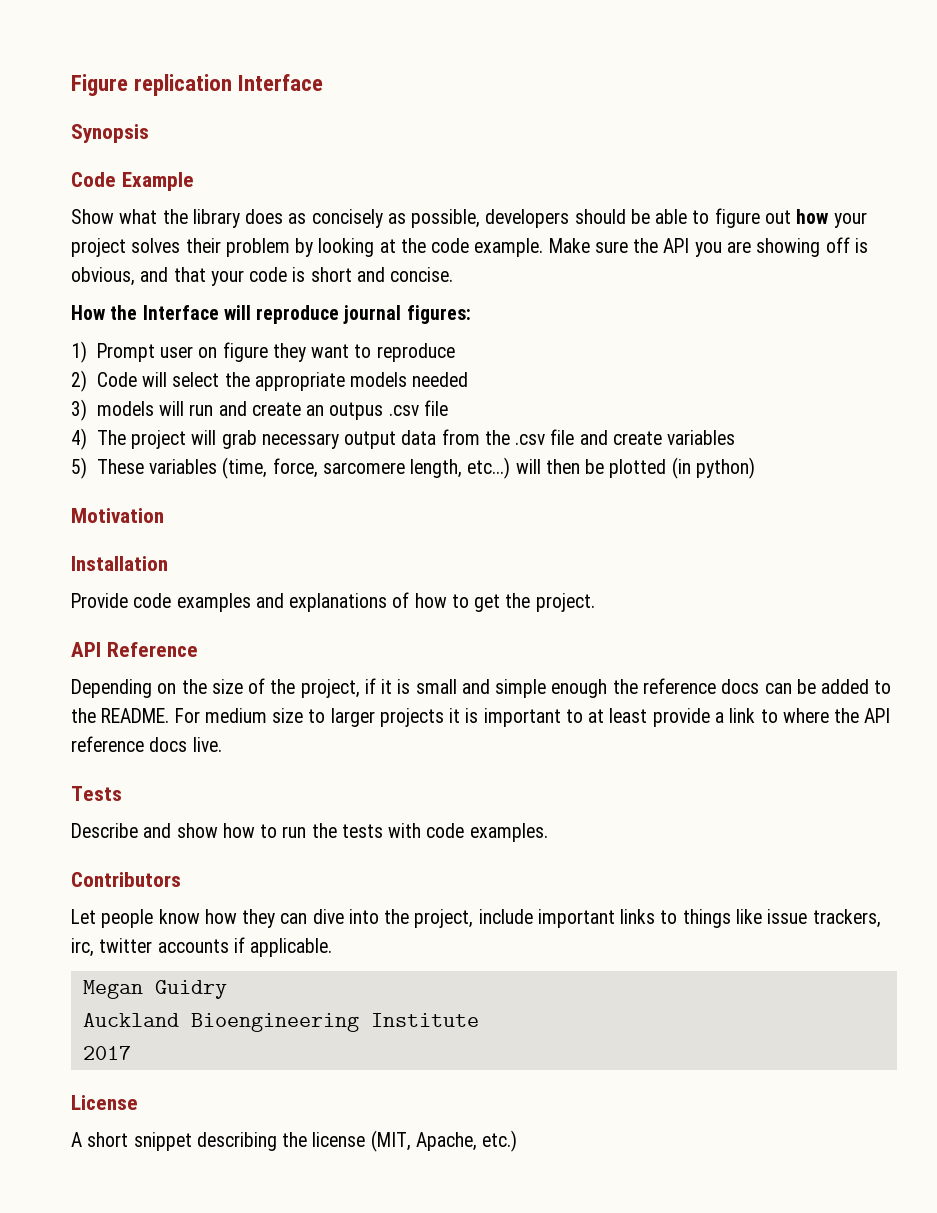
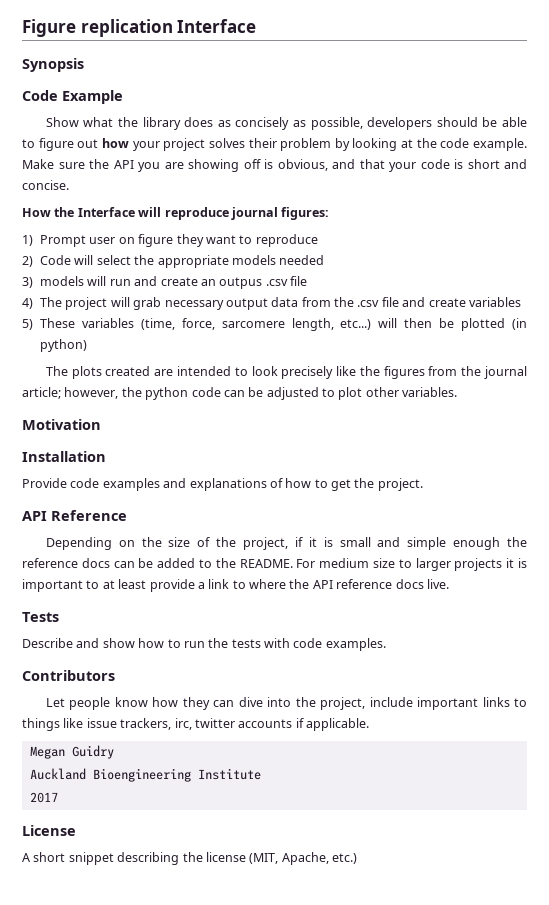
(755, 468) none -> [45,366,528,379] [22,387,458,400] // The plots created are intended to look precisely like the figures from the journal article; however, the python code can be adjusted to plot other variables.

